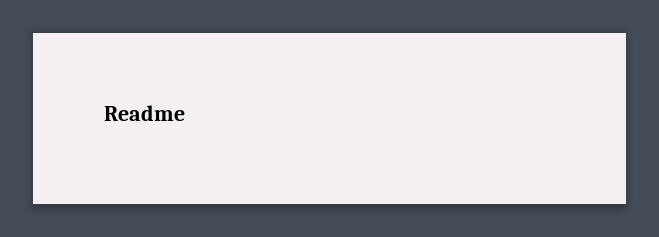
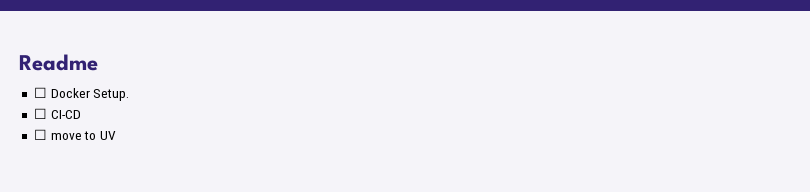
(185, 113) none -> [33,87,130,101] [33,108,81,119] [33,129,116,140] // ☐ Docker Setup. // ☐ CI-CD // ☐ move to UV

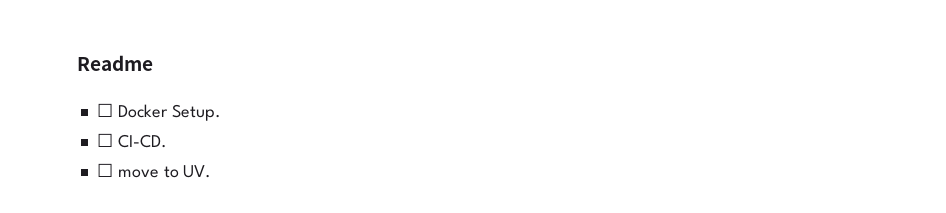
[50,110,81,119] CI-CD -> [117,134,167,148] CI-CD.
[99,131,116,140] UV -> [183,165,212,178] UV.

